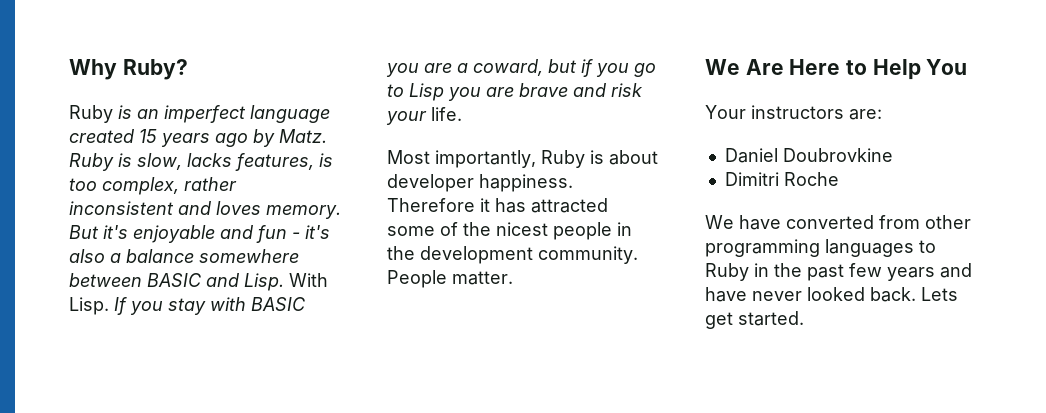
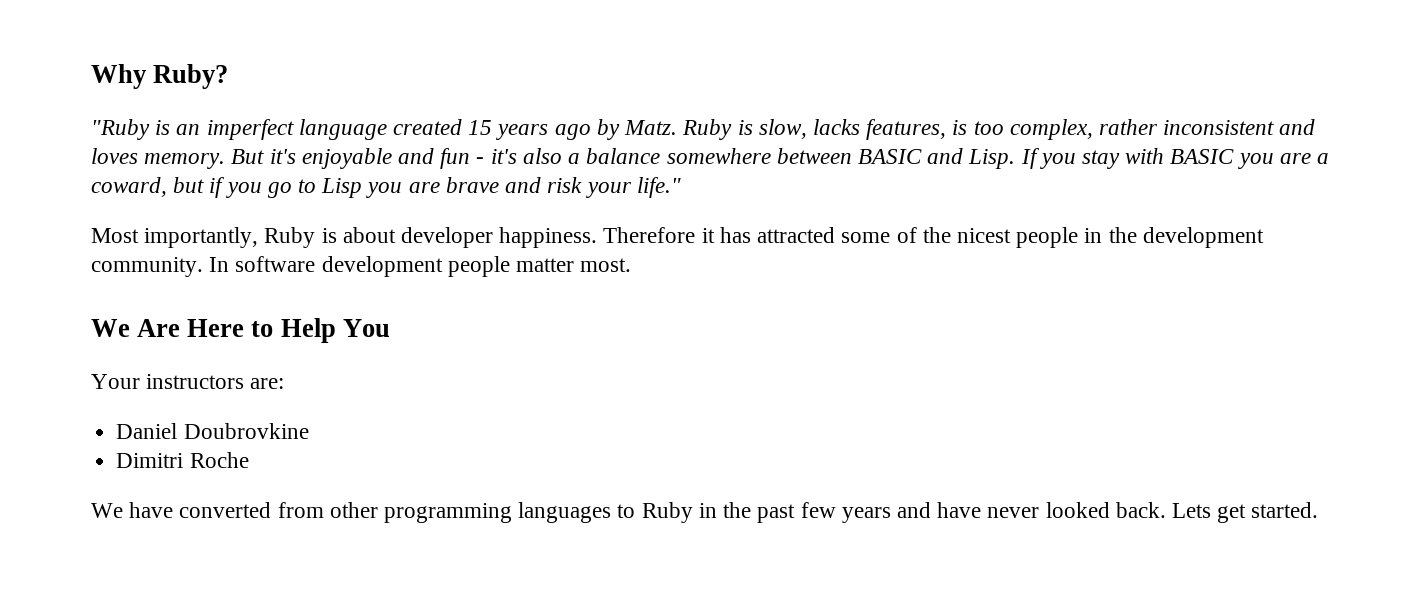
[69,105,113,123] Ruby -> [91,119,150,140] "Ruby
[289,273,328,287] [69,297,109,315] With Lisp. -> (1016, 159) none
[431,107,462,121] life. -> [636,177,681,198] life."
[387,270,513,288] People matter. -> [209,256,632,277] In software development people matter most.

